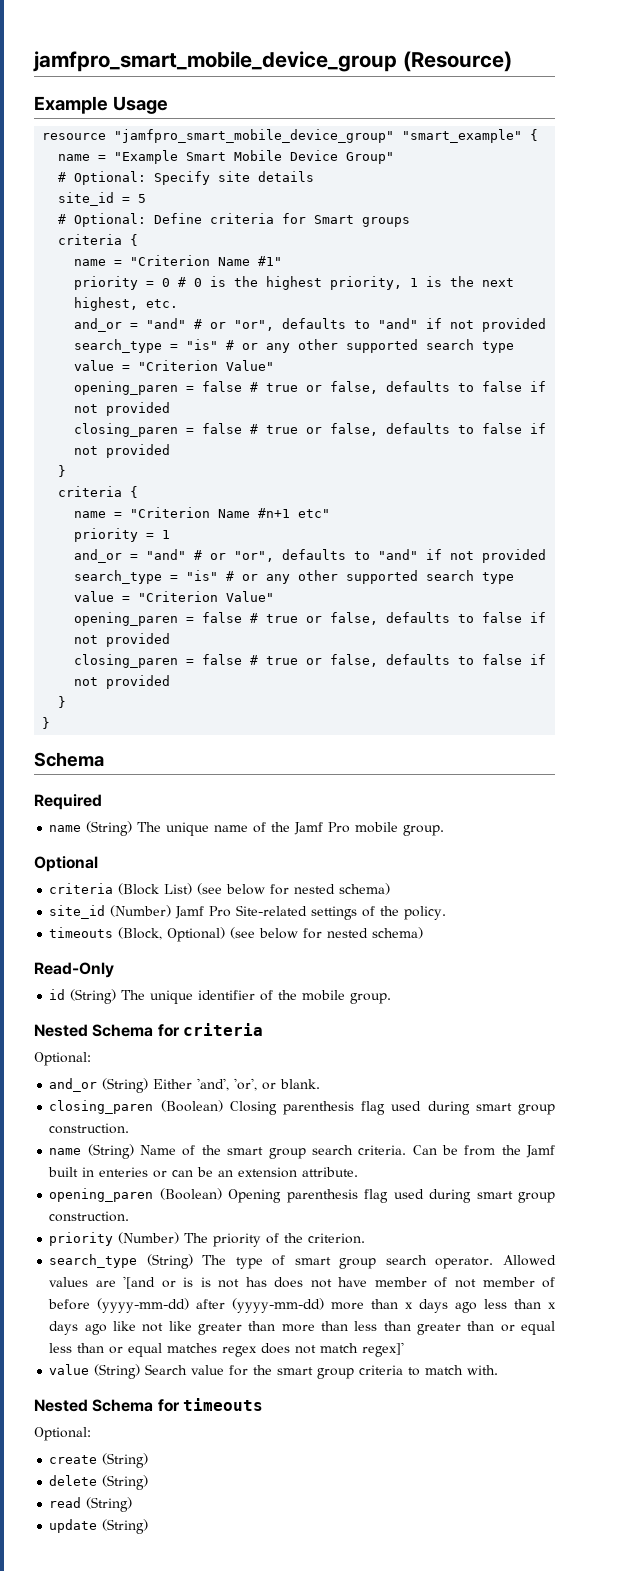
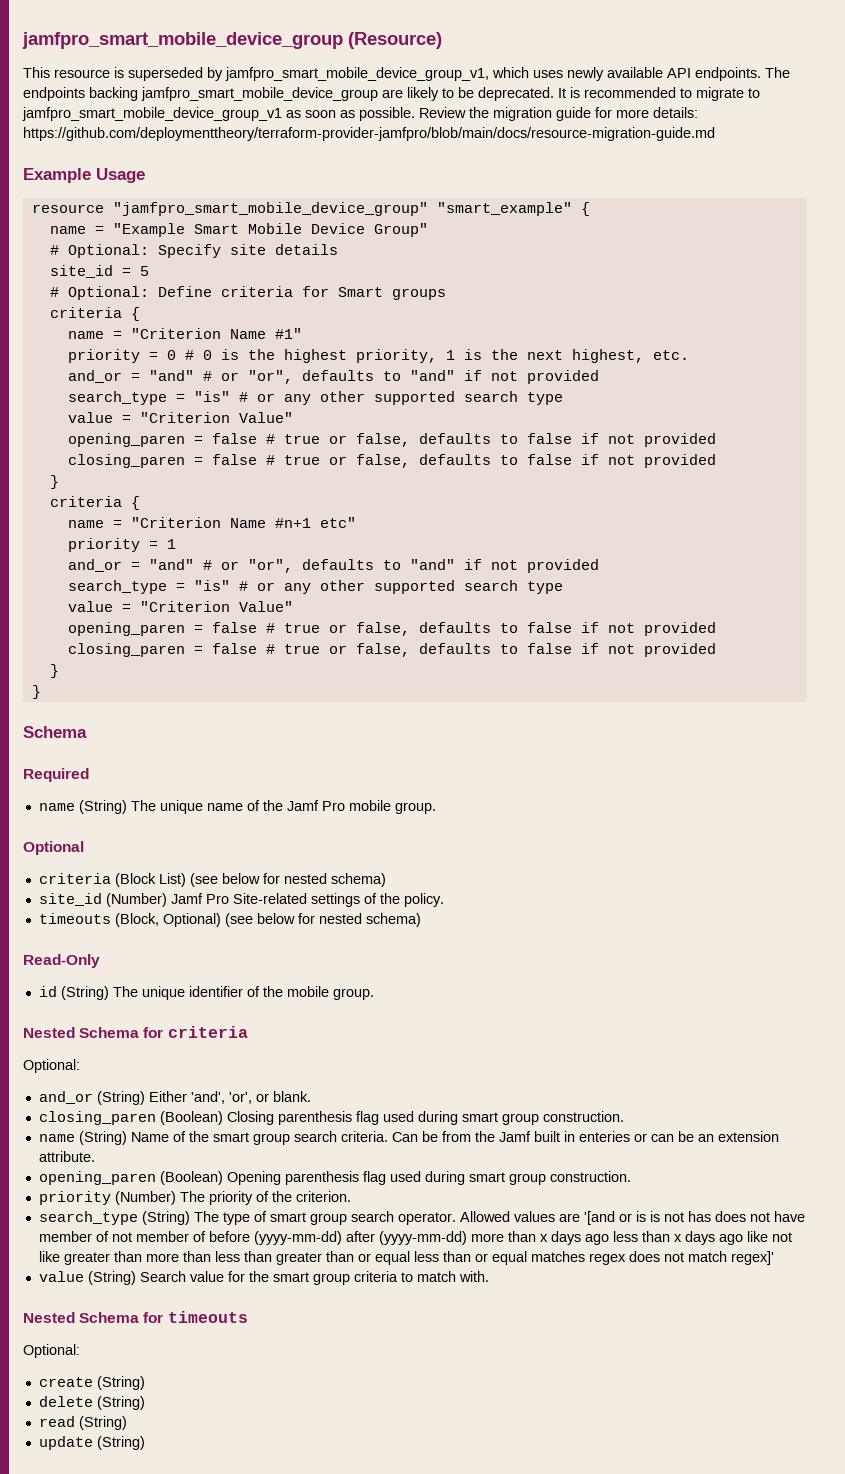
(512, 61) none -> [23,67,790,81] [23,87,760,101] [22,107,698,121] [23,127,715,141] // This resource is superseded by jamfpro_smart_mobile_device_group_v1, which uses newly available API endpoints. The endpoints backing jamfpro_smart_mobile_device_group are likely to be deprecated. It is recommended to migrate to jamfpro_smart_mobile_device_group_v1 as soon as possible. Review the migration guide for more details: https://github.com/deploymenttheory/terraform-provider-jamfpro/blob/main/docs/resource-migration-guide.md

